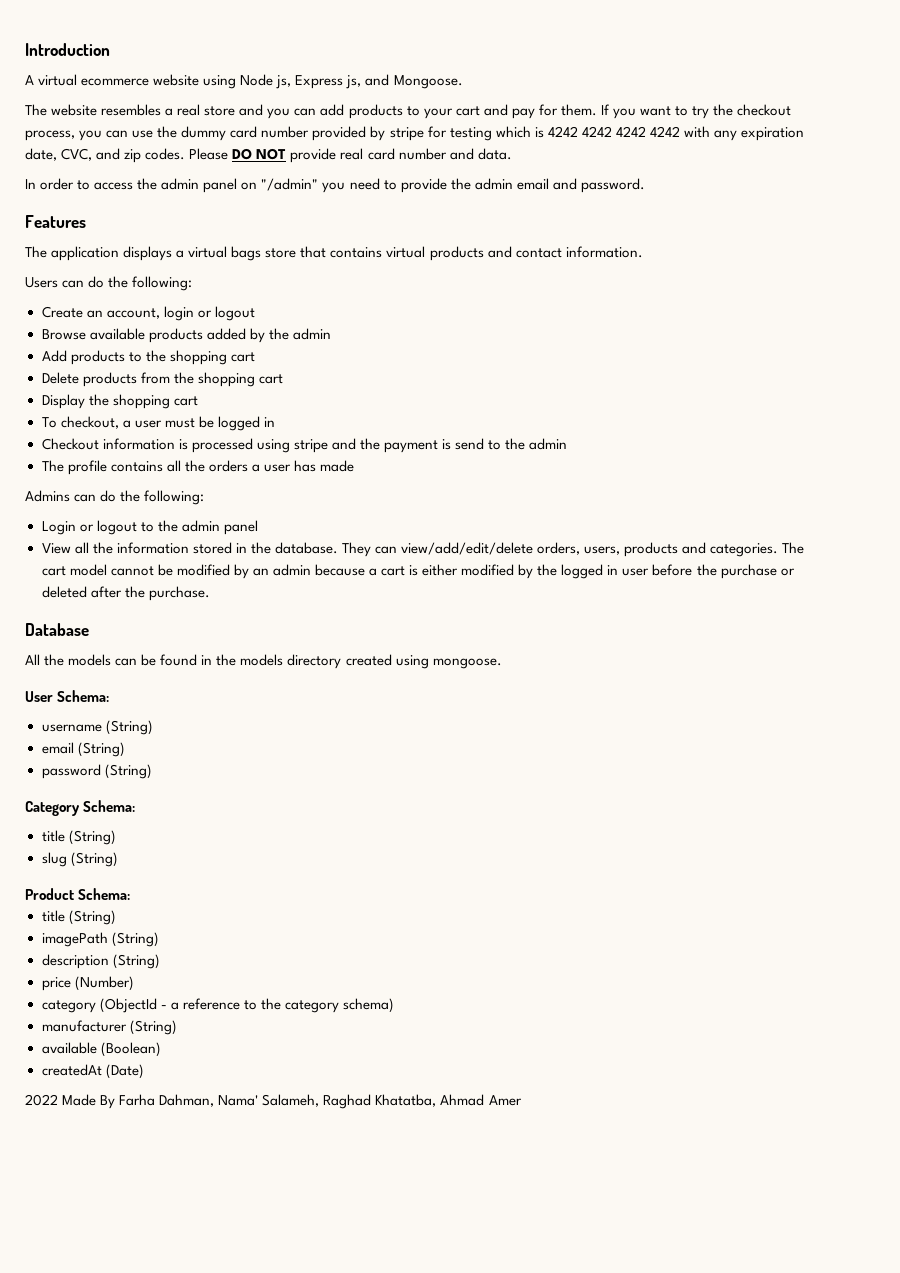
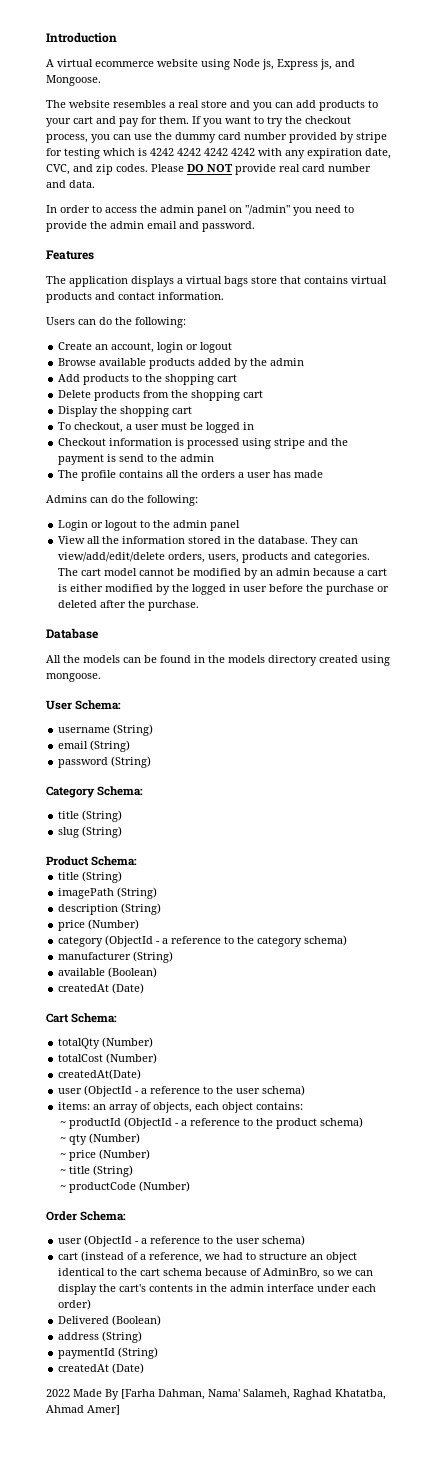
(144, 1071) none -> [46,1013,118,1023] [58,1037,154,1049] [58,1053,158,1064] [58,1069,142,1080] [58,1085,306,1097] [58,1102,304,1113] [59,1117,363,1129] [59,1133,140,1145] [59,1149,150,1161] [59,1165,133,1177] [59,1181,190,1193] [46,1211,127,1221] [58,1235,306,1247] [58,1251,358,1263] [58,1268,374,1279] [58,1284,377,1295] [58,1299,92,1310] [58,1315,162,1326] [58,1331,143,1343] [58,1347,159,1359] [58,1363,145,1374] // Cart Schema: // totalQty (Number) // totalCost (Number) // createdAt(Date) // user (ObjectId - a reference to the user schema) // items: an array of objects, each object contains: // ~ productId (ObjectId - a reference to the product schema) // ~ qty (Number) // ~ price (Number) // ~ title (String) // ~ productCode (Number) // Order Schema: // user (ObjectId - a reference to the user schema) // cart (instead of a reference, we had to structure an object identical to the cart schema because of AdminBro, so we can display the cart's contents in the admin interface under each order) // Delivered (Boolean) // address (String) // paymentId (String) // createdAt (Date)
[119,1094,156,1106] Farha -> [121,1389,155,1399] [Farha
[488,1095,522,1106] Amer -> [87,1405,120,1415] Amer]

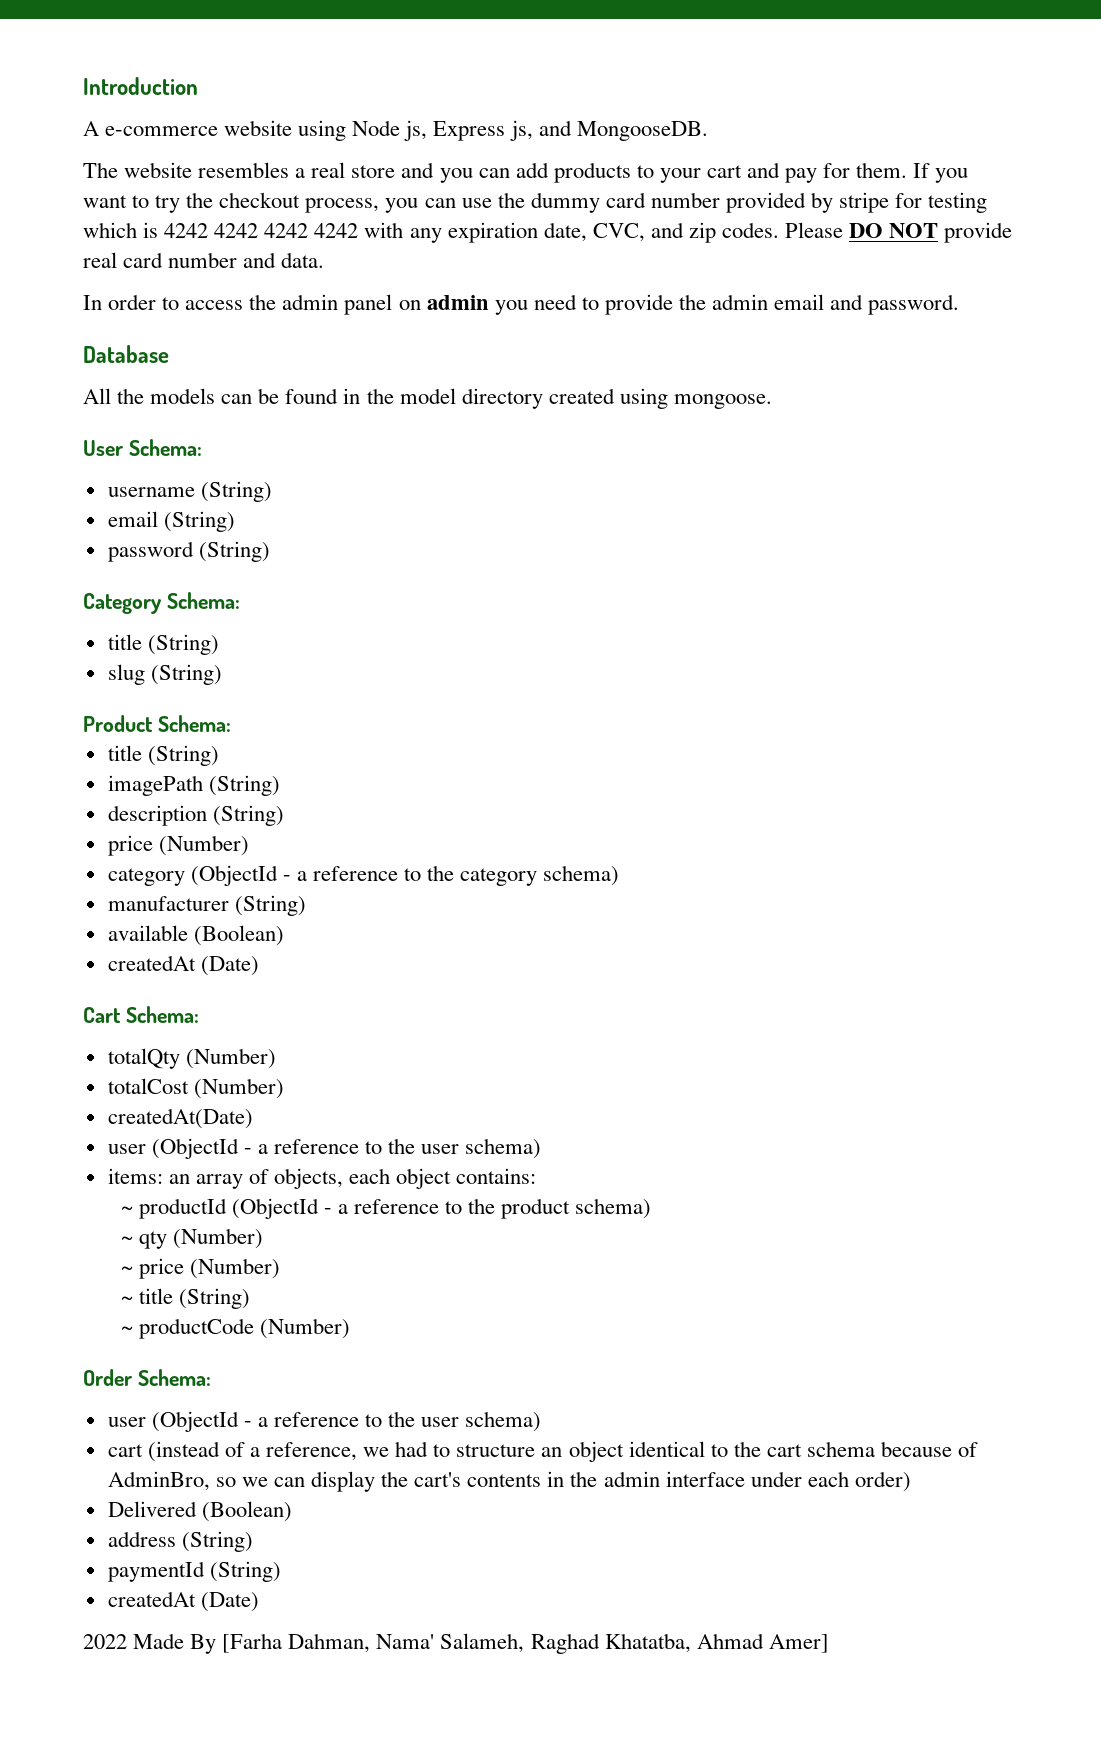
[57,59,154,67] virtual ecommerce -> [105,126,219,136] e-commerce
[46,75,101,86] Mongoose. -> [576,121,708,141] MongooseDB.
[245,205,290,215] "/admin" -> [426,295,489,310] admin
[46,250,94,260] [46,276,387,287] [46,292,224,303] [46,317,186,328] [58,342,233,353] [58,358,305,369] [58,374,238,385] [58,390,264,401] [58,406,193,417] [58,422,255,433] [58,438,349,449] [58,454,215,465] [58,470,324,481] [46,495,198,506] [58,520,241,531] [58,536,359,547] [58,552,371,563] [58,568,388,579] [58,584,390,595] [58,600,200,611] // Features // The application displays a virtual bags store that contains virtual products and contact information. // Users can do the following: // Create an account, login or logout // Browse available products added by the admin // Add products to the shopping cart // Delete products from the shopping cart // Display the shopping cart // To checkout, a user must be logged in // Checkout information is processed using stripe and the payment is send to the admin // The profile contains all the orders a user has made // Admins can do the following: // Login or logout to the admin panel // View all the information stored in the database. They can view/add/edit/delete orders, users, products and categories. The cart model cannot be modified by an admin because a cart is either modified by the logged in user before the purchase or deleted after the purchase. -> (960, 304) none
[228,655,265,663] models -> [399,388,456,404] model

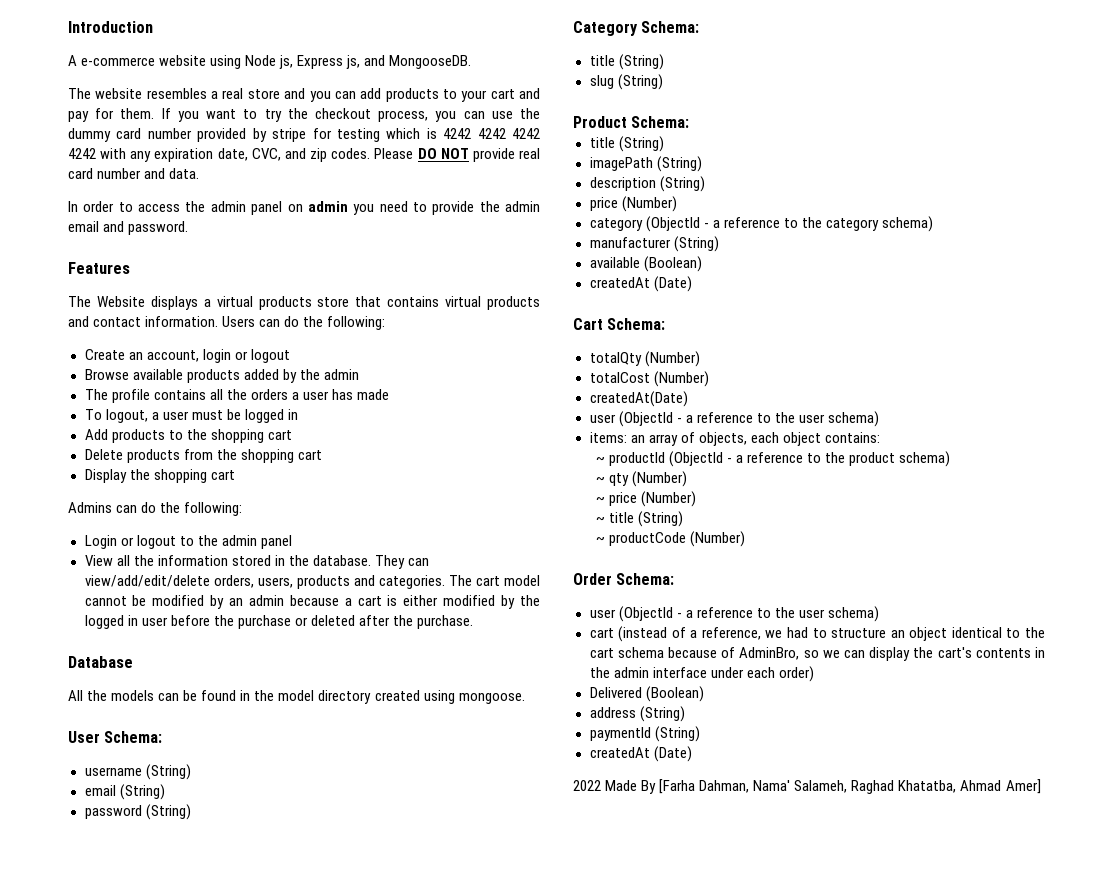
(960, 304) none -> [68,262,130,274] [68,296,540,310] [68,316,386,330] [84,349,290,363] [84,369,359,383] [84,389,389,403] [84,409,298,423] [84,429,292,443] [84,449,322,463] [84,469,235,483] [68,502,243,516] [84,535,292,549] [84,555,429,569] [84,575,540,589] [84,595,540,609] [84,615,474,629] // Features // The Website displays a virtual products store that contains virtual products and contact information. Users can do the following: // Create an account, login or logout // Browse available products added by the admin // The profile contains all the orders a user has made // To logout, a user must be logged in // Add products to the shopping cart // Delete products from the shopping cart // Display the shopping cart // Admins can do the following: // Login or logout to the admin panel // View all the information stored in the database. They can view/add/edit/delete orders, users, products and categories. The cart model cannot be modified by an admin because a cart is either modified by the logged in user before the purchase or deleted after the purchase.

